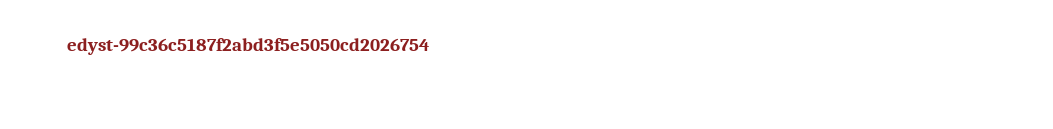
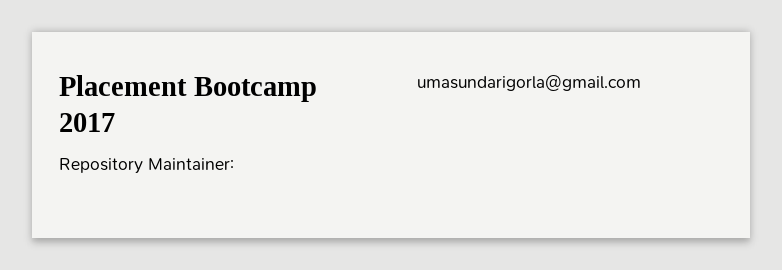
[67,38,430,55] edyst-99c36c5187f2abd3f5e5050cd2026754 -> [59,75,317,102] [59,113,115,132] [59,158,234,174] [417,75,641,91] Placement Bootcamp 2017 // Repository Maintainer: umasundarigorla@gmail.com

